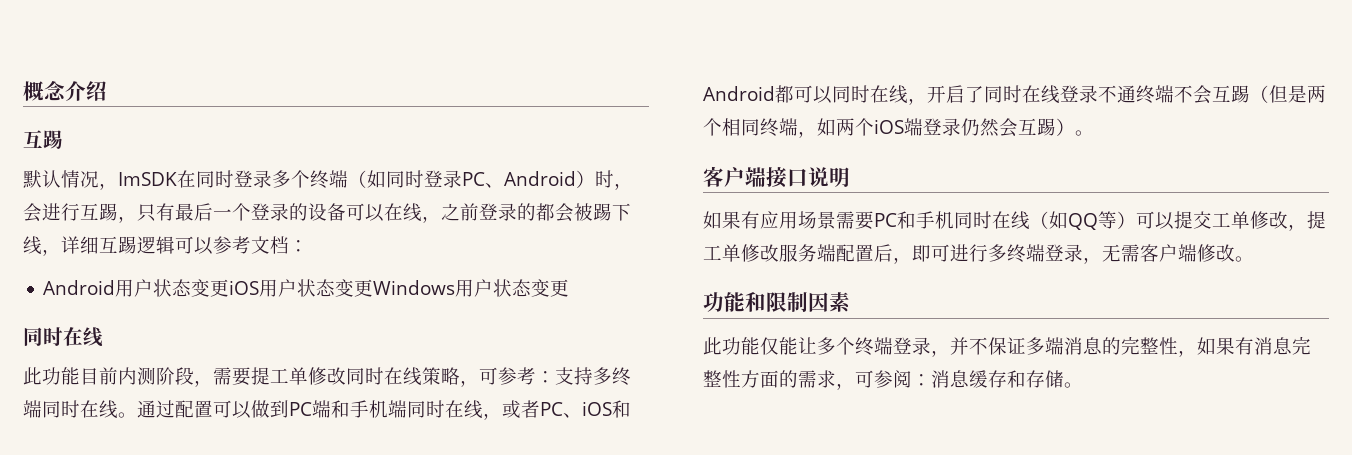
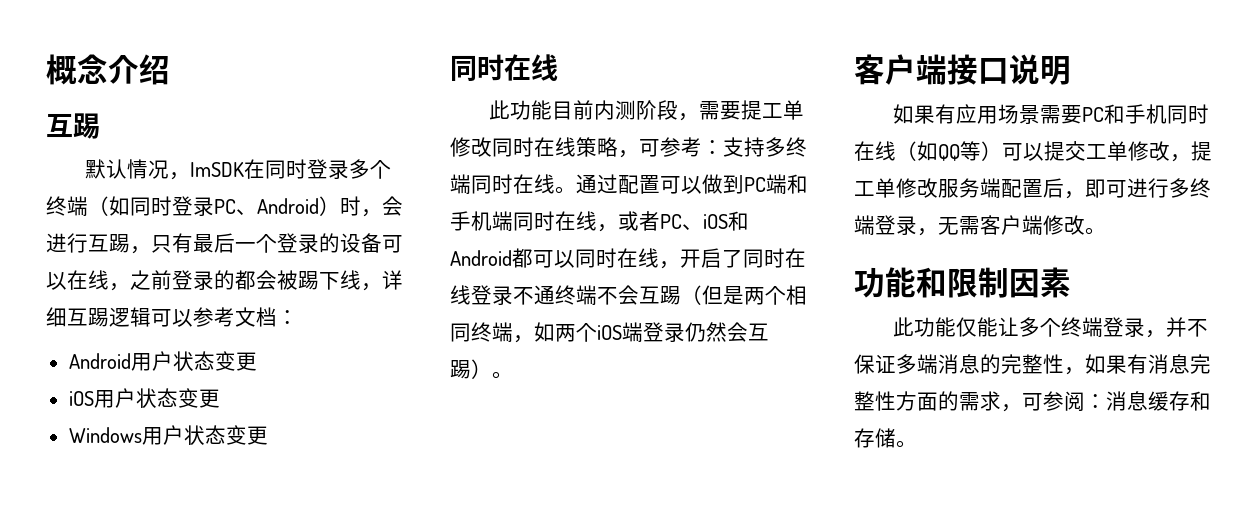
(230, 288) none -> (257, 361) //
(374, 288) none -> (220, 398) //

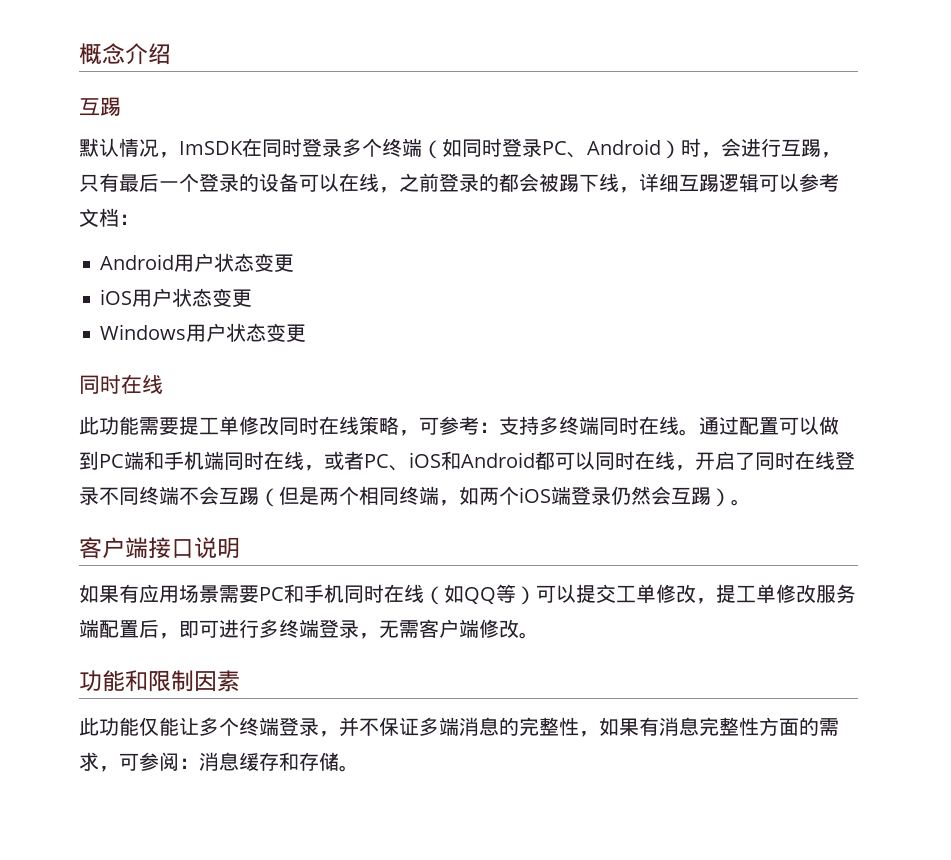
[551,100,699,121] 目前内测阶段， -> (139, 425) none
[534,285,555,305] 通 -> [119,487,139,505] 同

